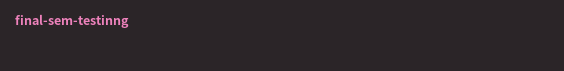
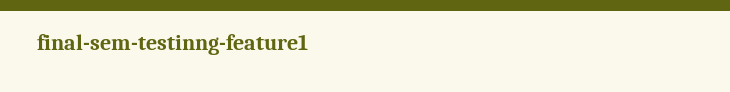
[15,14,129,28] final-sem-testinng -> [37,34,308,55] final-sem-testinng-feature1

